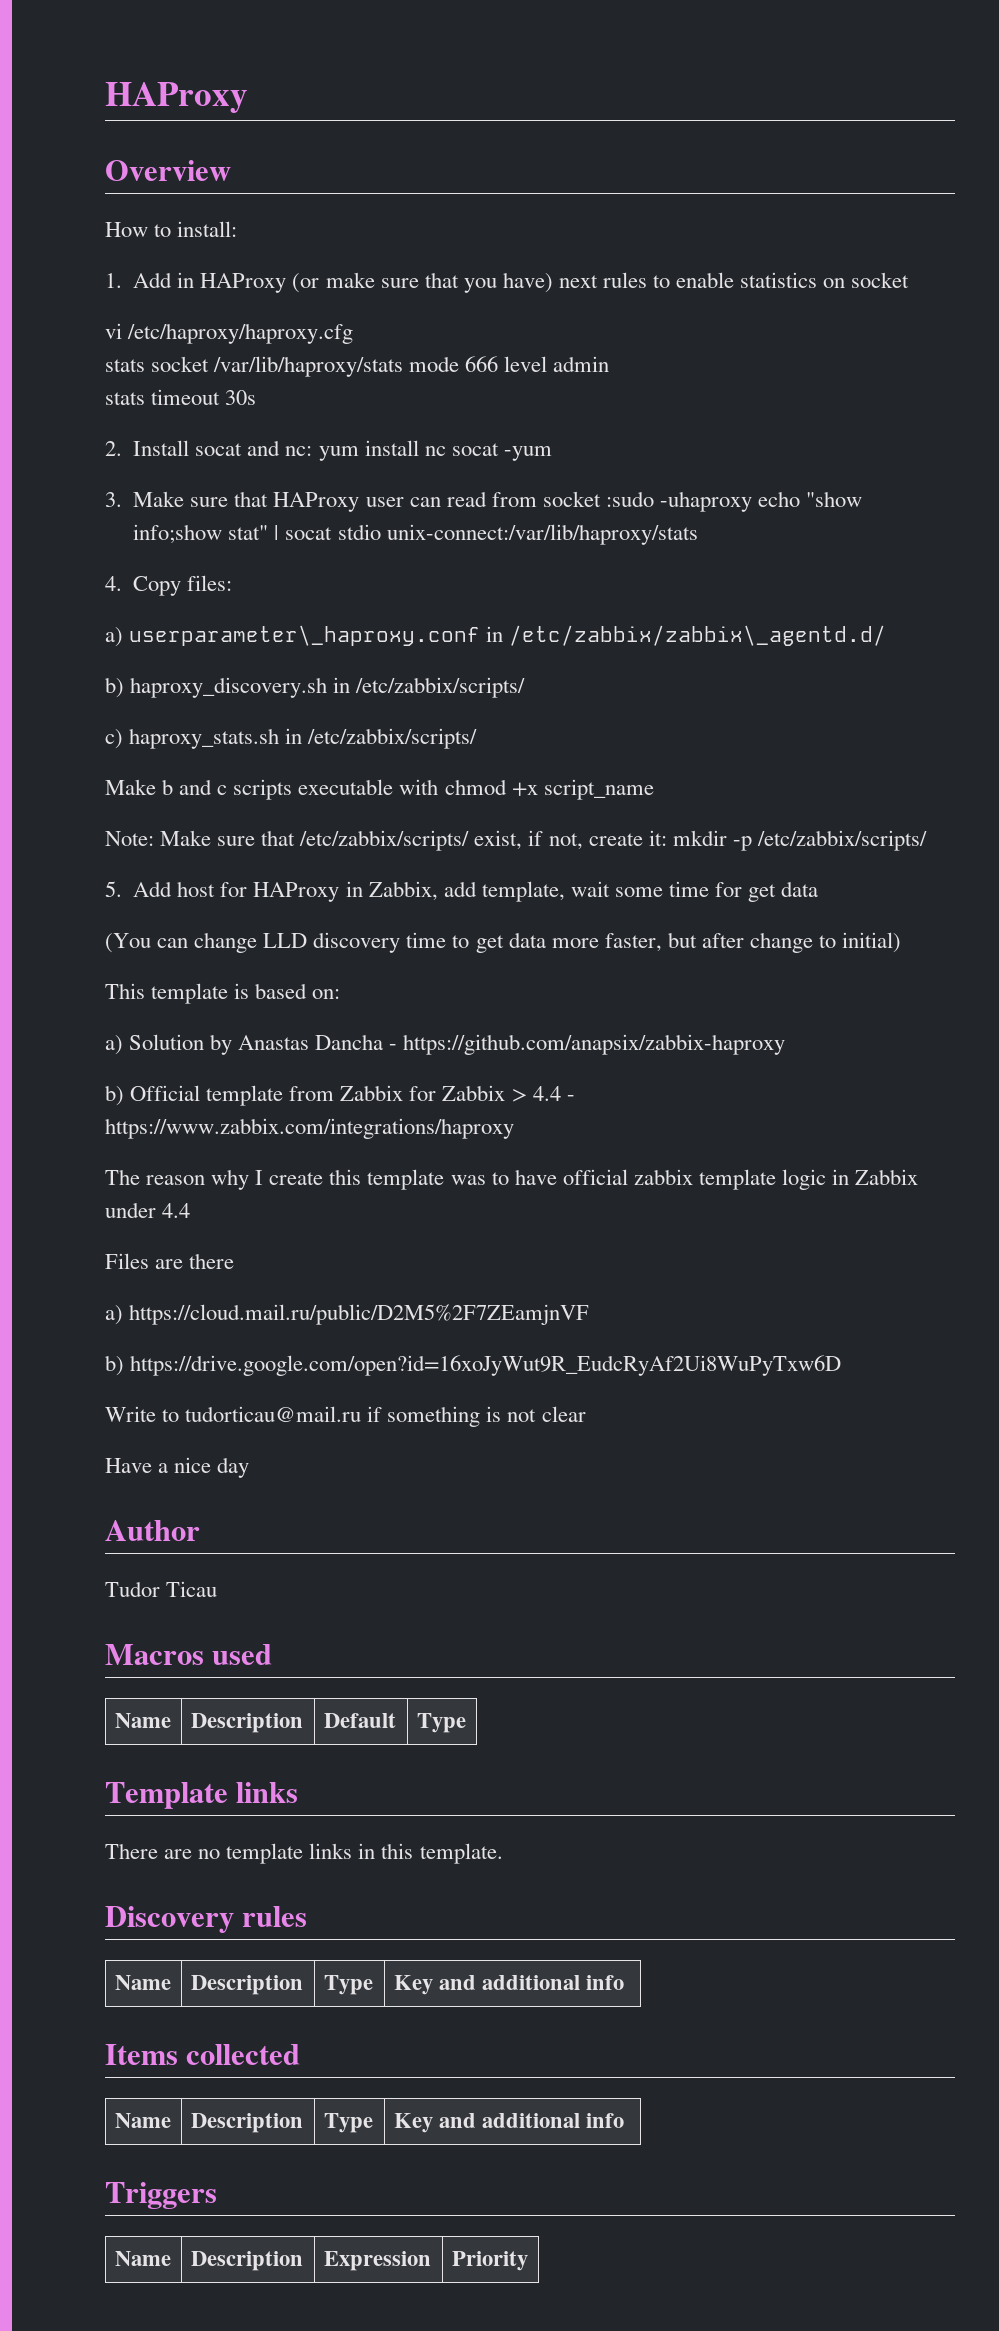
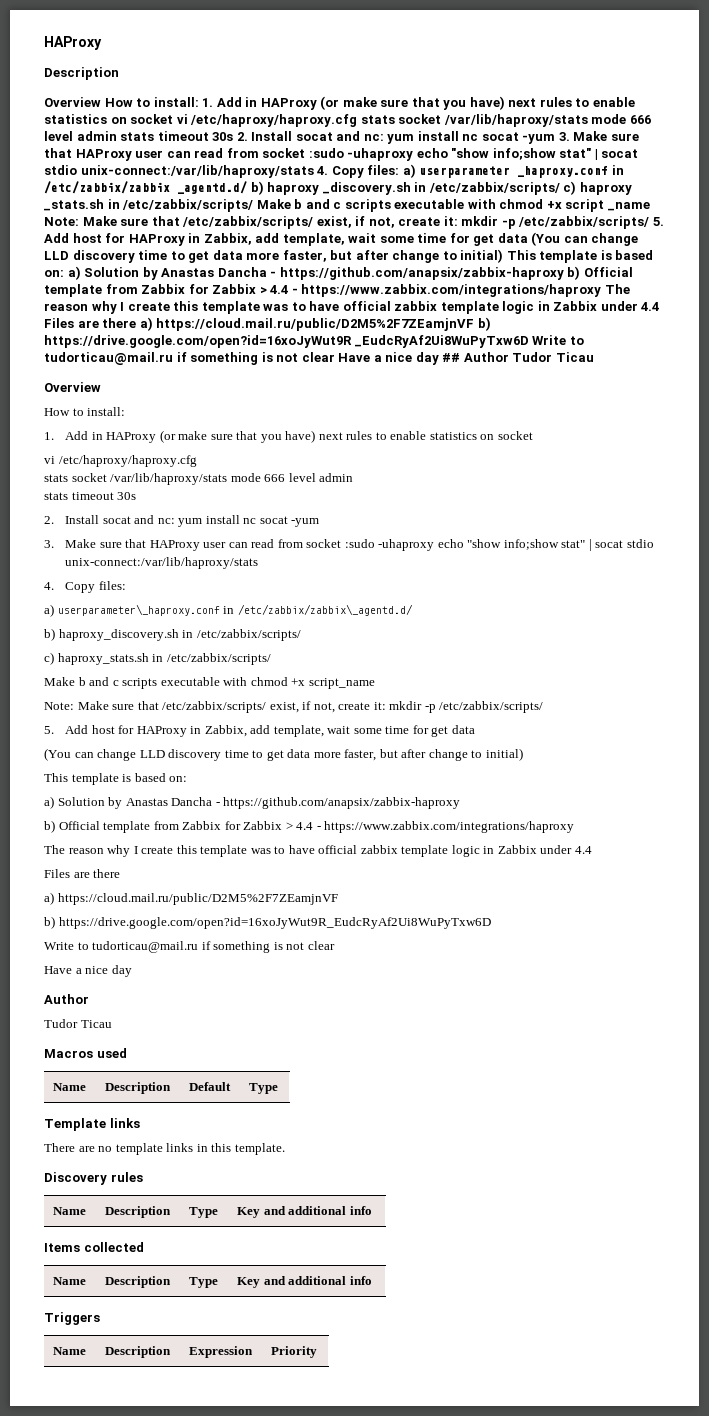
[105,82,248,113] HAProxy -> [44,36,102,50] [44,67,119,80] [44,96,635,110] [44,114,651,127] [44,131,639,144] [44,148,639,161] [44,164,624,178] [44,181,632,195] [44,199,650,212] [44,216,664,229] [44,232,639,246] [44,249,654,263] [44,266,633,280] [44,284,630,297] [44,301,660,314] [44,317,491,331] [44,335,584,348] [44,352,594,365] HAProxy // Description // Overview How to install: 1. Add in HAProxy (or make sure that you have) next rules to enable statistics on socket vi /etc/haproxy/haproxy.cfg stats socket /var/lib/haproxy/stats mode 666 level admin stats timeout 30s 2. Install socat and nc: yum install nc socat -yum 3. Make sure that HAProxy user can read from socket :sudo -uhaproxy echo "show info;show stat" | socat stdio unix-connect:/var/lib/haproxy/stats 4. Copy files: a) userparameter _haproxy.conf in /etc/zabbix/zabbix _agentd.d/ b) haproxy _discovery.sh in /etc/zabbix/scripts/ c) haproxy _stats.sh in /etc/zabbix/scripts/ Make b and c scripts executable with chmod +x script _name Note: Make sure that /etc/zabbix/scripts/ exist, if not, create it: mkdir -p /etc/zabbix/scripts/ 5. Add host for HAProxy in Zabbix, add template, wait some time for get data (You can change LLD discovery time to get data more faster, but after change to initial) This template is based on: a) Solution by Anastas Dancha - https://github.com/anapsix/zabbix-haproxy b) Official template from Zabbix for Zabbix > 4.4 - https://www.zabbix.com/integrations/haproxy The reason why I create this template was to have official zabbix template logic in Zabbix under 4.4 Files are there a) https://cloud.mail.ru/public/D2M5%2F7ZEamjnVF b) https://drive.google.com/open?id=16xoJyWut9R _EudcRyAf2Ui8WuPyTxw6D Write to tudorticau@mail.ru if something is not clear Have a nice day ## Author Tudor Ticau

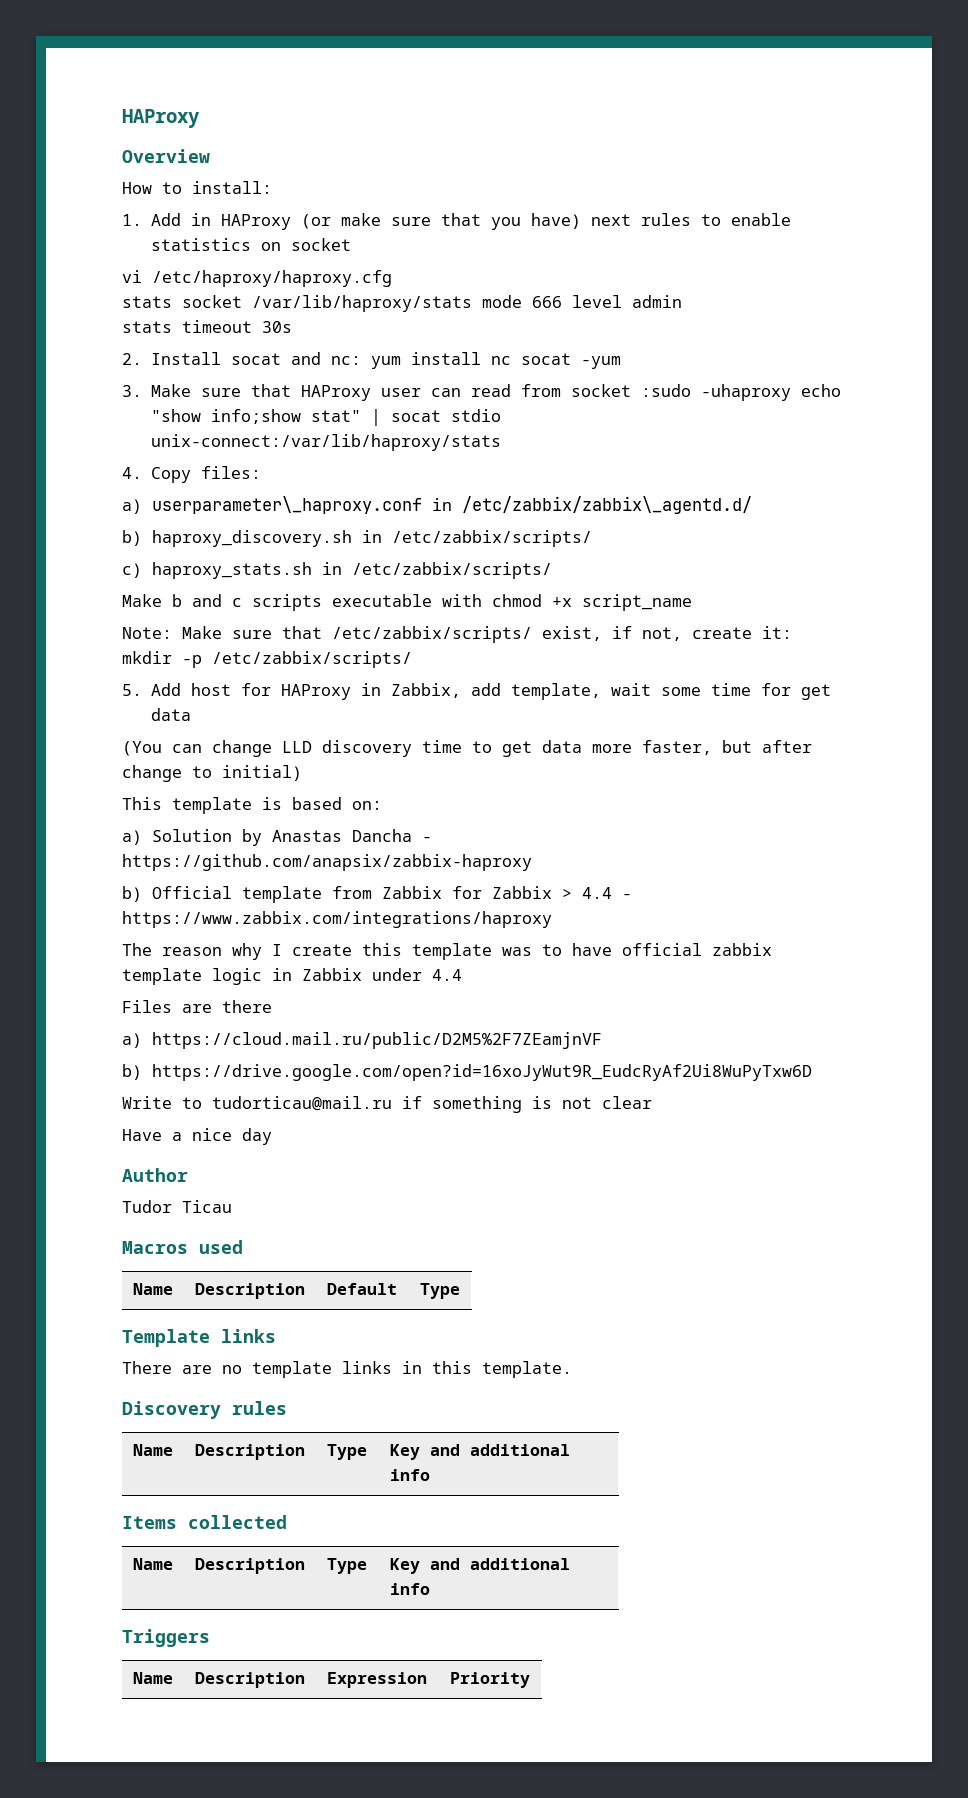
[44,36,102,50] [44,67,119,80] [44,96,635,110] [44,114,651,127] [44,131,639,144] [44,148,639,161] [44,164,624,178] [44,181,632,195] [44,199,650,212] [44,216,664,229] [44,232,639,246] [44,249,654,263] [44,266,633,280] [44,284,630,297] [44,301,660,314] [44,317,491,331] [44,335,584,348] [44,352,594,365] HAProxy // Description // Overview How to install: 1. Add in HAProxy (or make sure that you have) next rules to enable statistics on socket vi /etc/haproxy/haproxy.cfg stats socket /var/lib/haproxy/stats mode 666 level admin stats timeout 30s 2. Install socat and nc: yum install nc socat -yum 3. Make sure that HAProxy user can read from socket :sudo -uhaproxy echo "show info;show stat" | socat stdio unix-connect:/var/lib/haproxy/stats 4. Copy files: a) userparameter _haproxy.conf in /etc/zabbix/zabbix _agentd.d/ b) haproxy _discovery.sh in /etc/zabbix/scripts/ c) haproxy _stats.sh in /etc/zabbix/scripts/ Make b and c scripts executable with chmod +x script _name Note: Make sure that /etc/zabbix/scripts/ exist, if not, create it: mkdir -p /etc/zabbix/scripts/ 5. Add host for HAProxy in Zabbix, add template, wait some time for get data (You can change LLD discovery time to get data more faster, but after change to initial) This template is based on: a) Solution by Anastas Dancha - https://github.com/anapsix/zabbix-haproxy b) Official template from Zabbix for Zabbix > 4.4 - https://www.zabbix.com/integrations/haproxy The reason why I create this template was to have official zabbix template logic in Zabbix under 4.4 Files are there a) https://cloud.mail.ru/public/D2M5%2F7ZEamjnVF b) https://drive.google.com/open?id=16xoJyWut9R _EudcRyAf2Ui8WuPyTxw6D Write to tudorticau@mail.ru if something is not clear Have a nice day ## Author Tudor Ticau -> [122,109,200,128] HAProxy

